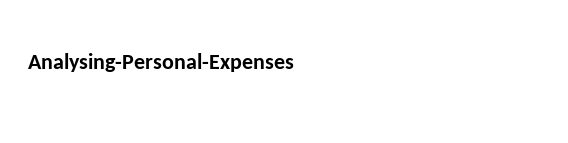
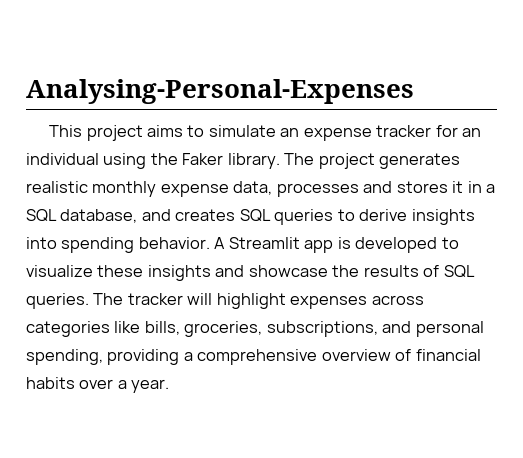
(294, 62) none -> [49,125,482,141] [26,153,461,169] [26,181,496,197] [26,209,475,225] [26,237,459,253] [26,265,475,281] [26,293,424,309] [26,321,484,337] [26,349,481,365] [26,377,170,393] // This project aims to simulate an expense tracker for an individual using the Faker library. The project generates realistic monthly expense data, processes and stores it in a SQL database, and creates SQL queries to derive insights into spending behavior. A Streamlit app is developed to visualize these insights and showcase the results of SQL queries. The tracker will highlight expenses across categories like bills, groceries, subscriptions, and personal spending, providing a comprehensive overview of financial habits over a year.

